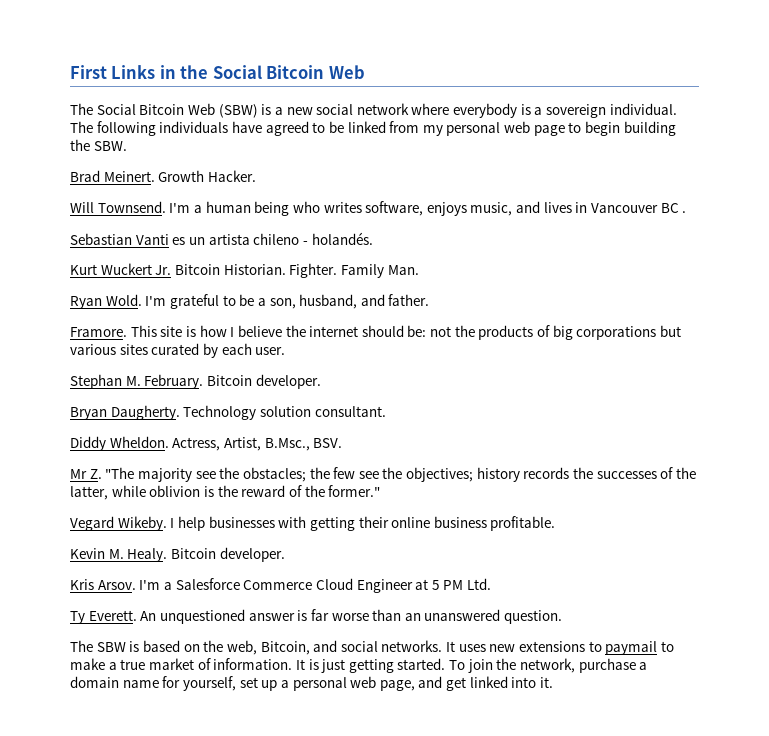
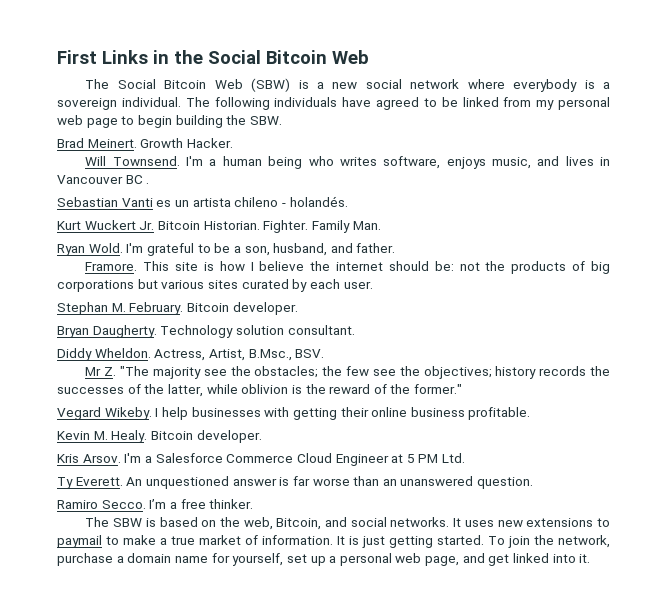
(563, 617) none -> [57,499,254,509] // Ramiro Secco. I’m a free thinker.

